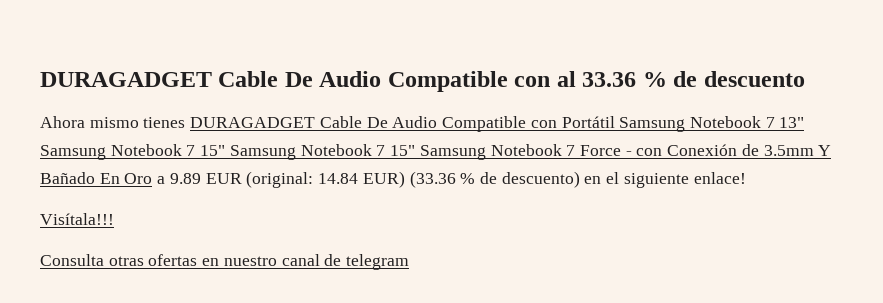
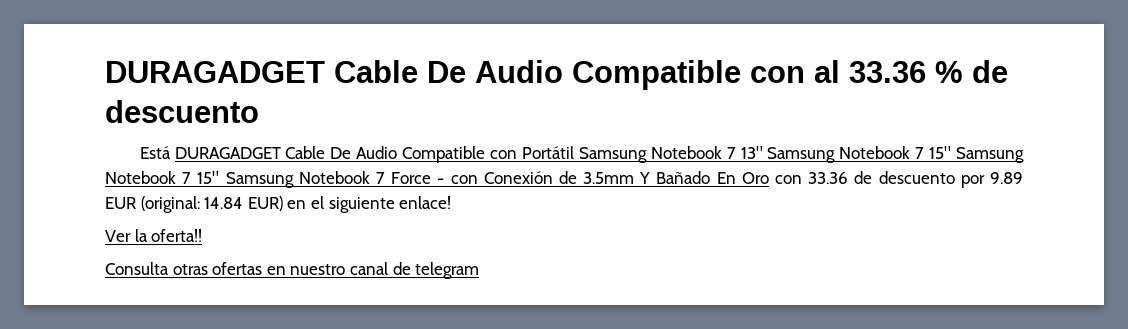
[40,116,186,128] Ahora mismo tienes -> [139,146,171,159] Está
[157,176,166,184] a -> [775,171,985,188] con 33.36 de descuento por
[409,171,580,188] (33.36 % de descuento) -> (283, 203) none
[40,213,114,225] Visítala!!! -> [105,229,203,242] Ver la oferta!!

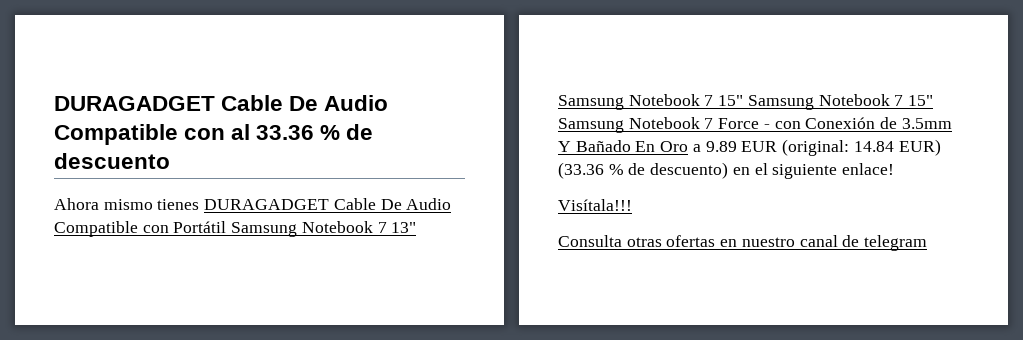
[139,146,171,159] Está -> [54,198,200,210] Ahora mismo tienes
[775,171,985,188] con 33.36 de descuento por -> [692,144,701,152] a
(283, 203) none -> [558,162,729,179] (33.36 % de descuento)
[105,229,203,242] Ver la oferta!! -> [558,199,632,211] Visítala!!!

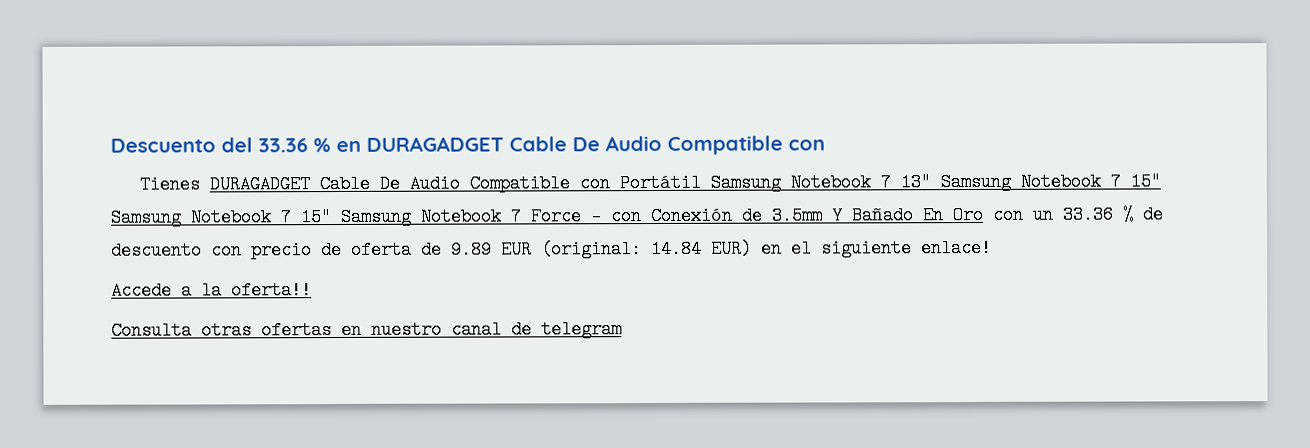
[54,95,389,111] [54,124,374,145] [54,153,170,169] [54,198,200,210] DURAGADGET Cable De Audio Compatible con al 33.36 % de descuento // Ahora mismo tienes -> [110,135,825,155] [139,175,201,194] Descuento del 33.36 % en DURAGADGET Cable De Audio Compatible con // Tienes
[692,144,701,152] a -> [992,205,1164,224] [111,240,442,260] con un 33.36 % de descuento con precio de oferta de
[558,162,729,179] (33.36 % de descuento) -> (752, 248) none
[558,199,632,211] Visítala!!! -> [111,281,312,300] Accede a la oferta!!

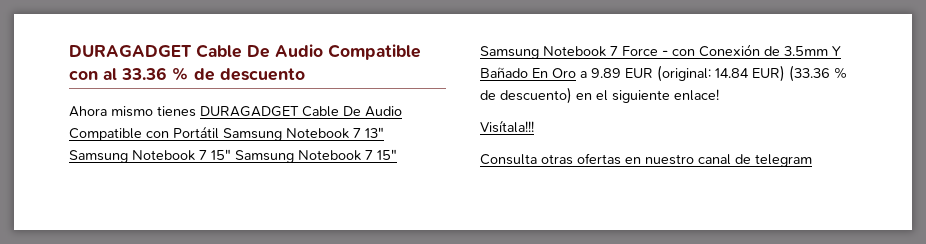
[110,135,825,155] [139,175,201,194] Descuento del 33.36 % en DURAGADGET Cable De Audio Compatible con // Tienes -> [69,44,421,60] [69,67,305,81] [69,106,196,117] DURAGADGET Cable De Audio Compatible con al 33.36 % de descuento // Ahora mismo tienes
[992,205,1164,224] [111,240,442,260] con un 33.36 % de descuento con precio de oferta de -> [580,71,587,78] a
(752, 248) none -> [789,65,847,82] [480,87,572,104] (33.36 % de descuento)
[111,281,312,300] Accede a la oferta!! -> [480,120,534,133] Visítala!!!

